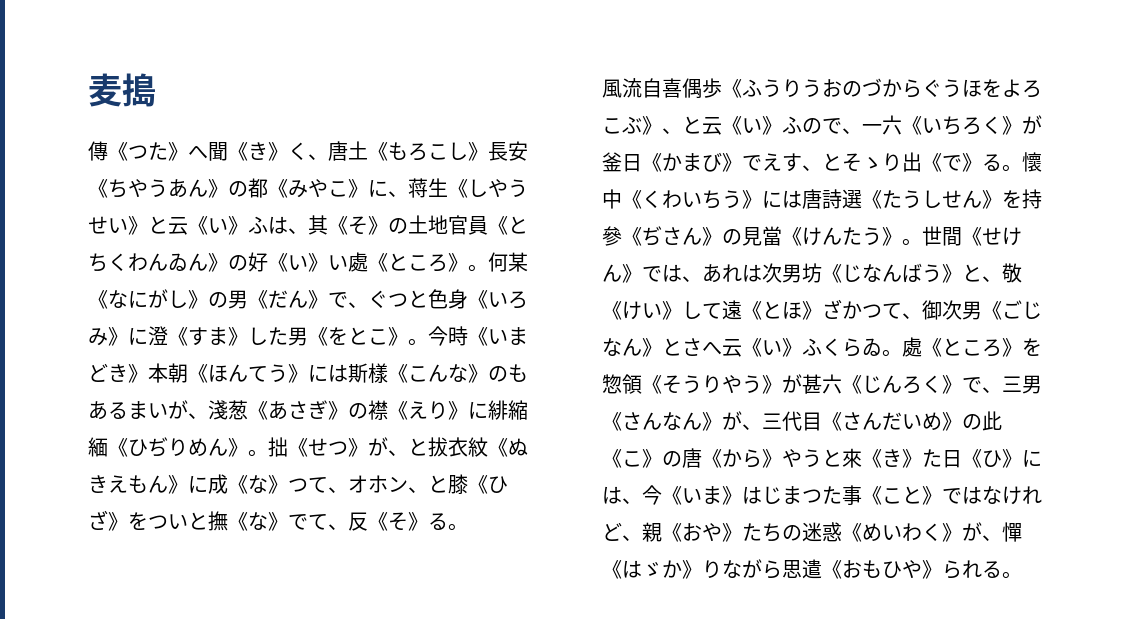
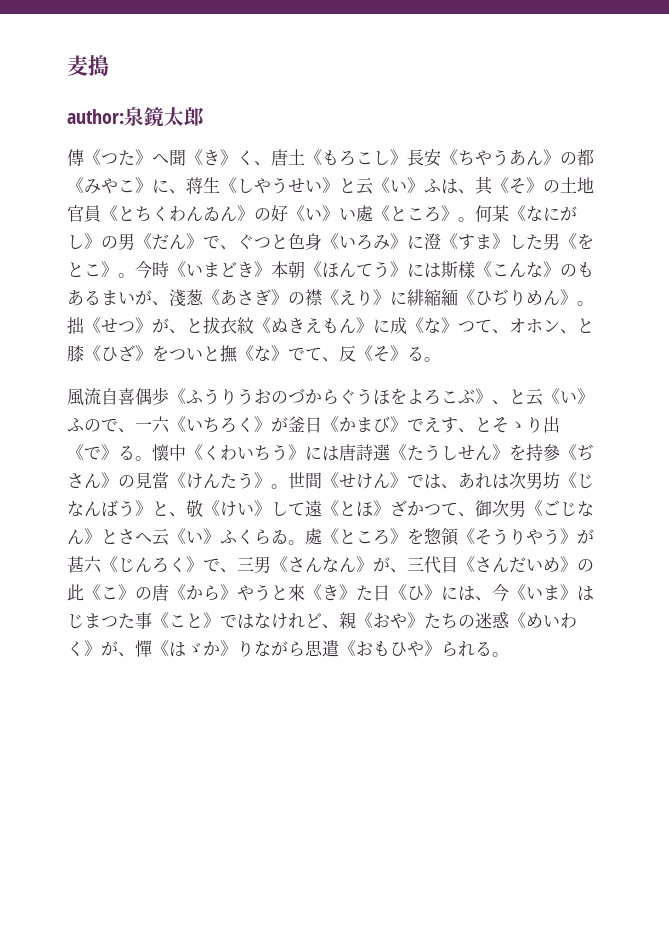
(156, 90) none -> [67,106,204,127] // author:泉鏡太郎

